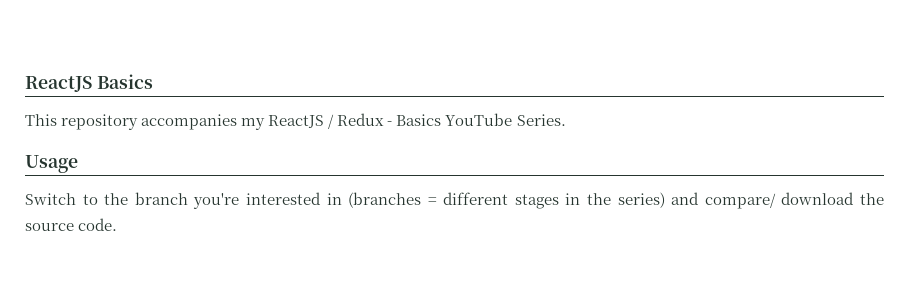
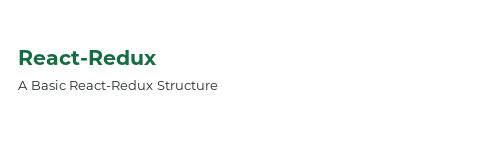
[25,74,153,92] [25,113,566,130] [25,155,78,173] [25,192,885,209] [25,218,118,231] ReactJS Basics // This repository accompanies my ReactJS / Redux - Basics YouTube Series. // Usage // Switch to the branch you're interested in (branches = different stages in the series) and compare/ download the source code. -> [18,50,157,65] [18,80,218,90] React-Redux // A Basic React-Redux Structure

